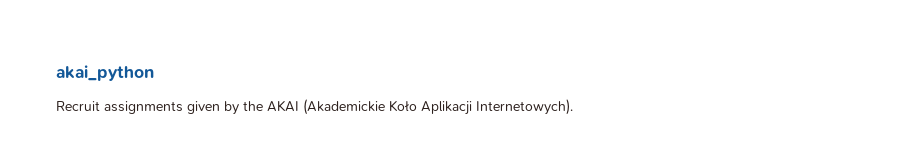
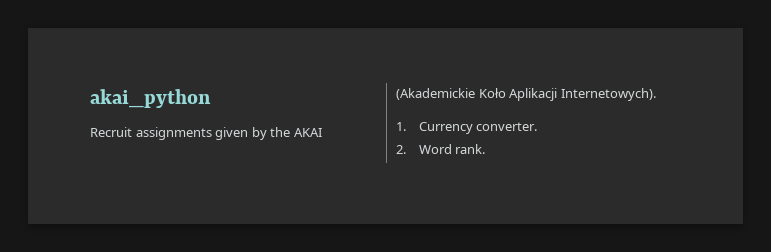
(573, 107) none -> [396,122,538,134] [396,144,486,154] // 1. Currency converter. // 2. Word rank.

